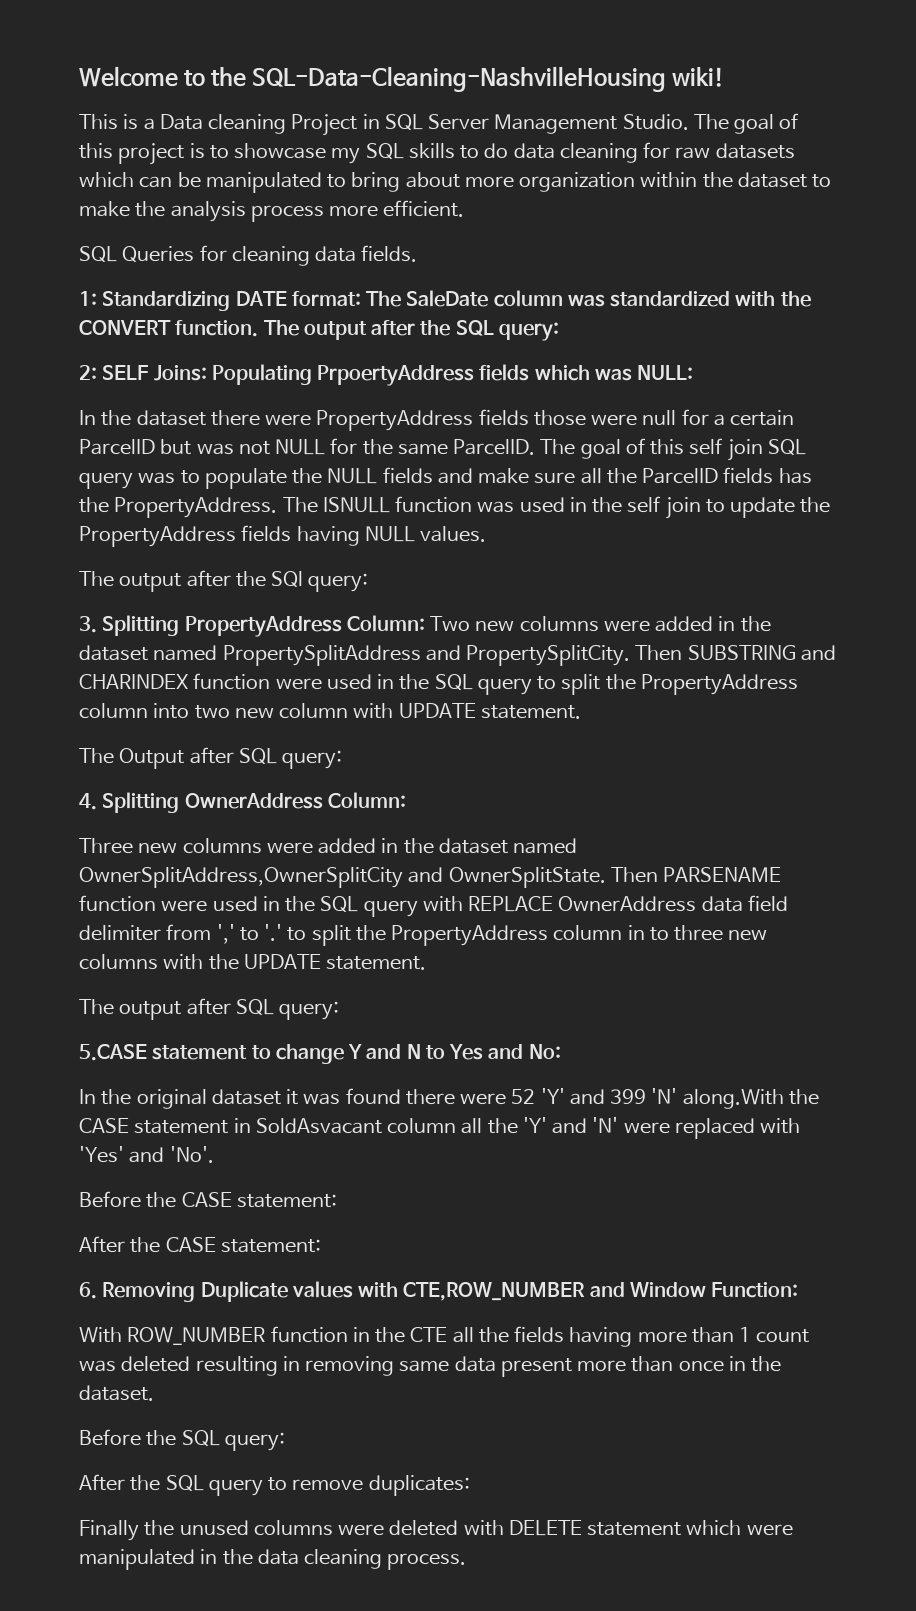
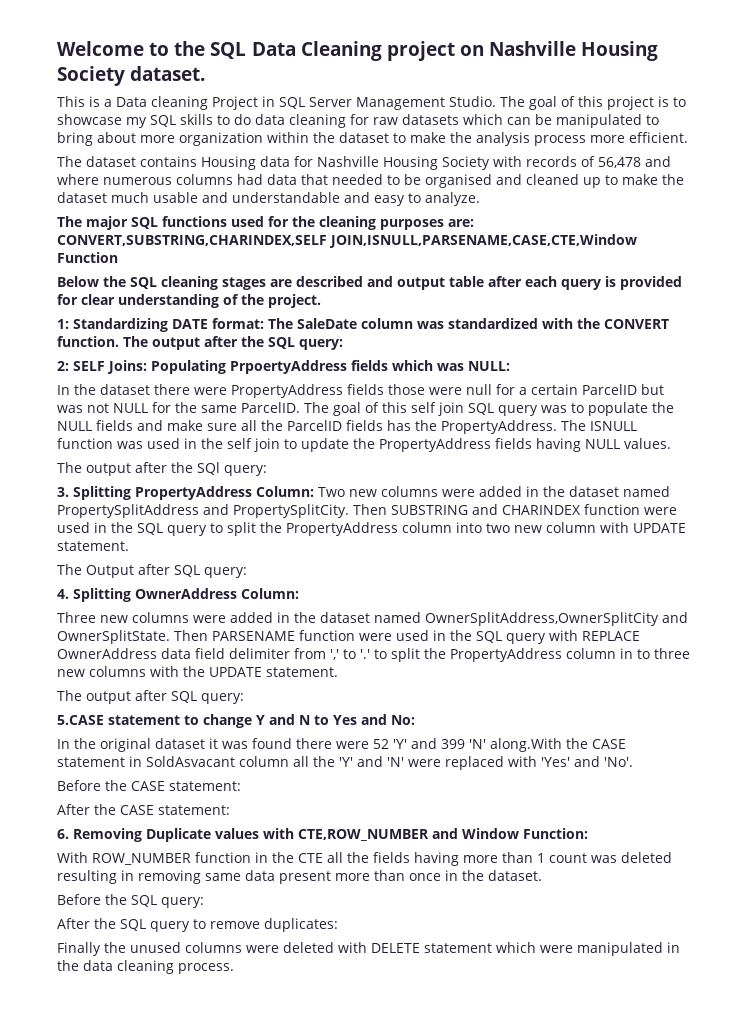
[252,66,725,92] SQL-Data-Cleaning-NashvilleHousing wiki! -> [210,41,659,61] [57,66,206,86] SQL Data Cleaning project on Nashville Housing Society dataset.
[79,245,418,266] SQL Queries for cleaning data fields. -> [57,156,671,170] [57,174,684,188] [57,192,480,206] [57,216,474,230] [57,234,637,248] [57,252,118,263] [57,276,682,290] [57,294,321,308] The dataset contains Housing data for Nashville Housing Society with records of 56,478 and where numerous columns had data that needed to be organised and cleaned up to make the dataset much usable and understandable and easy to analyze. // The major SQL functions used for the cleaning purposes are: CONVERT,SUBSTRING,CHARINDEX,SELF JOIN,ISNULL,PARSENAME,CASE,CTE,Window Function // Below the SQL cleaning stages are described and output table after each query is provided for clear understanding of the project.

